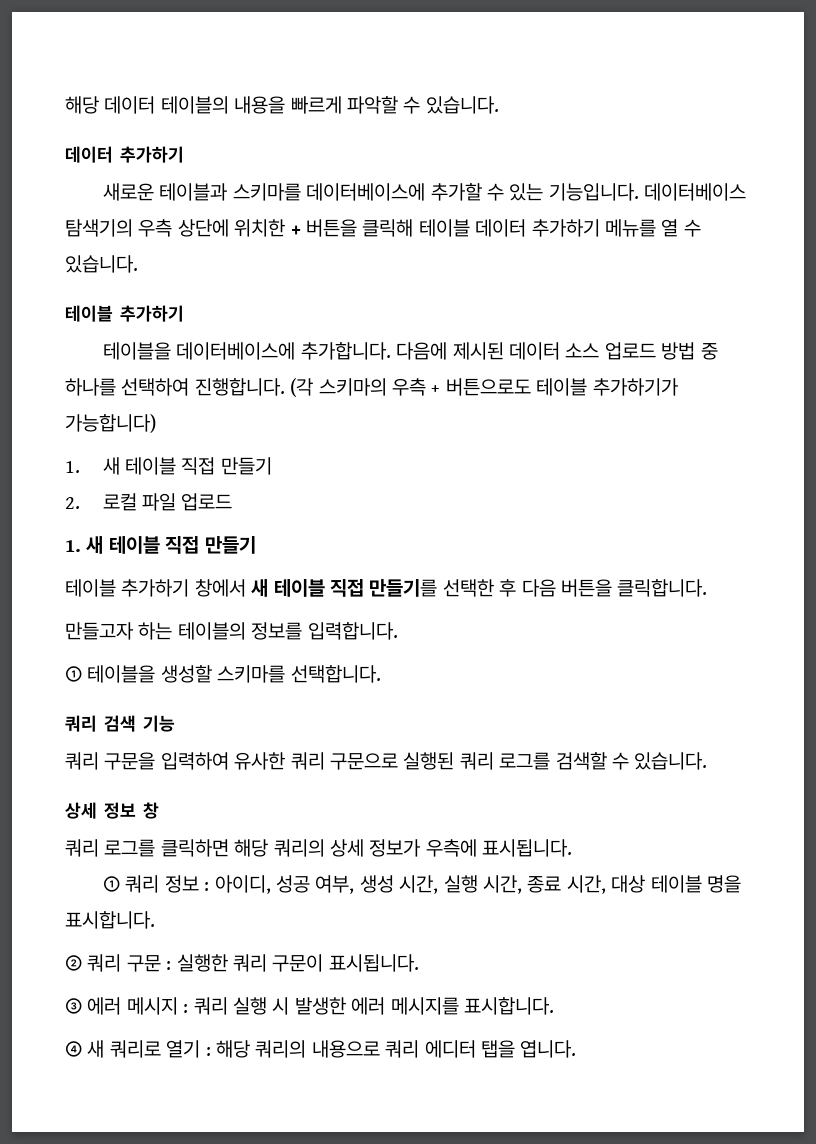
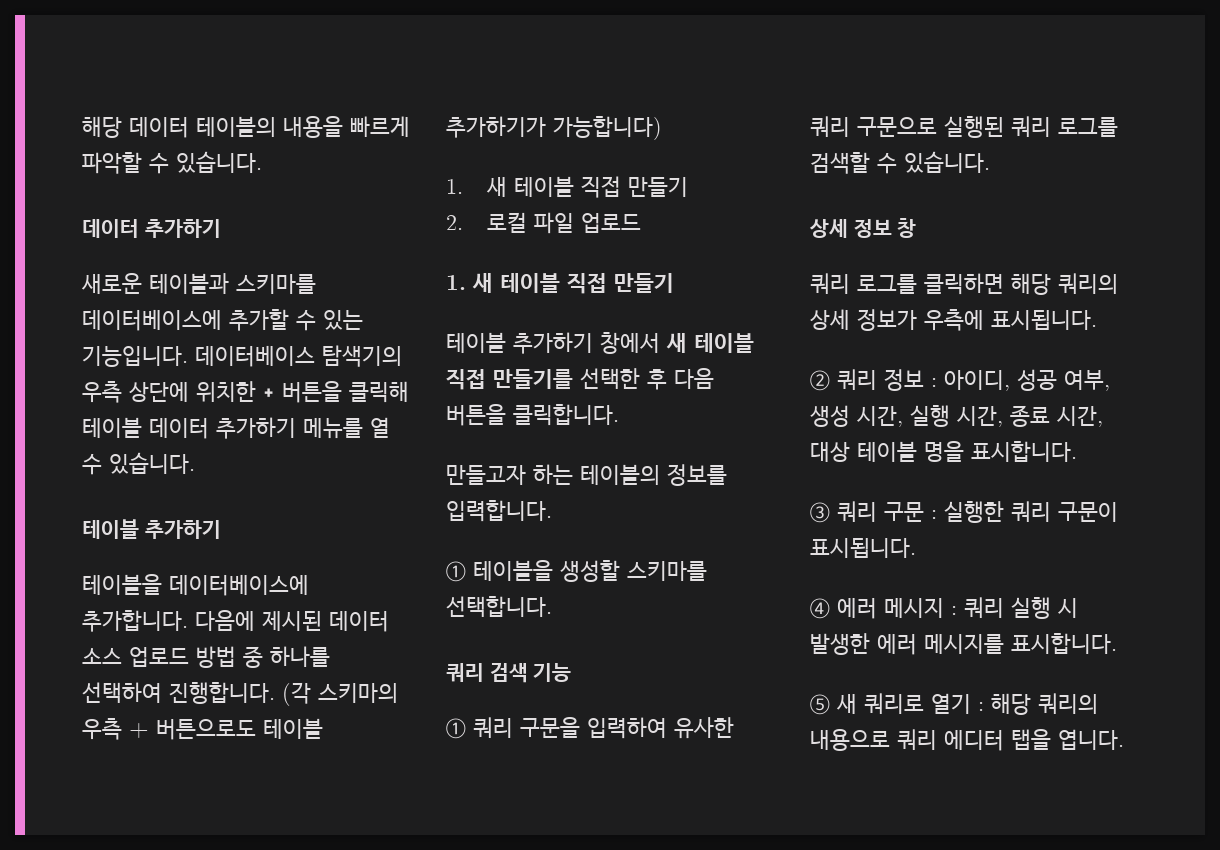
(175, 723) none -> [446,718,466,739] ①
[103,876,121,892] ① -> [810,370,830,391] ②
[65,955,82,971] ② -> [810,502,830,523] ③
[65,998,82,1014] ③ -> [810,598,830,619] ④
[65,1041,82,1057] ④ -> [810,694,830,715] ⑤

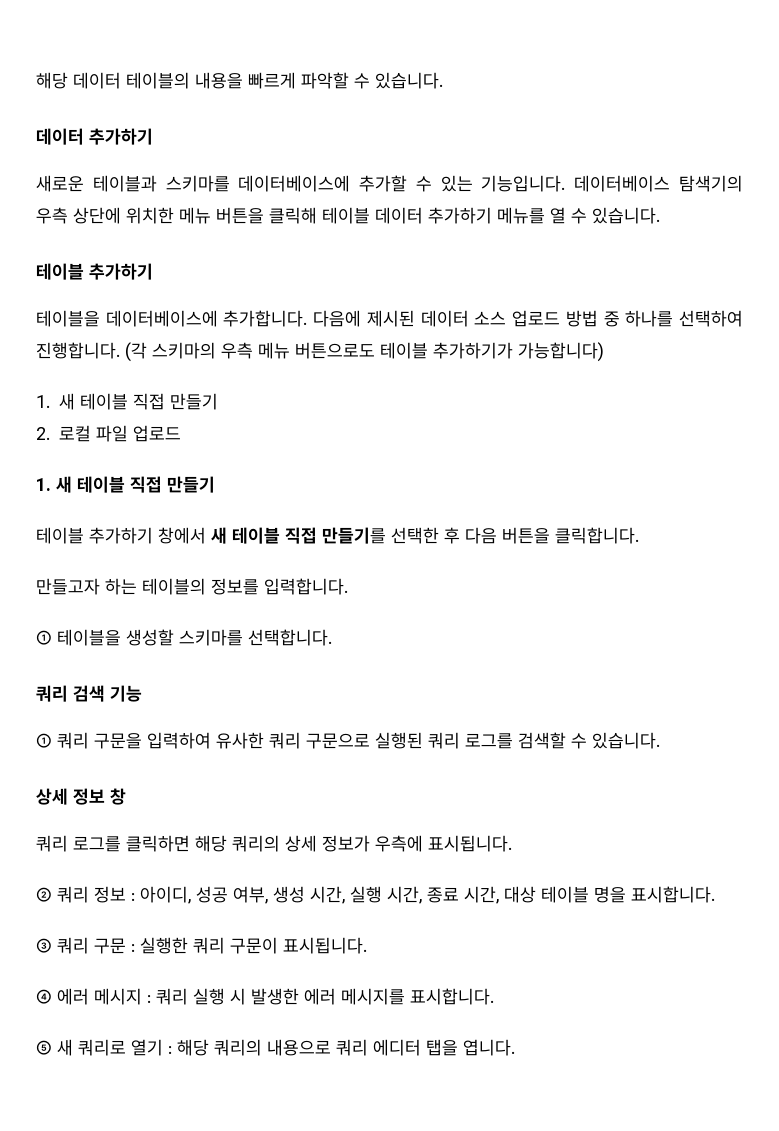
[263,388,275,399] + -> [179,207,211,224] 메뉴
[129,723,149,738] + -> [258,342,290,359] 메뉴

